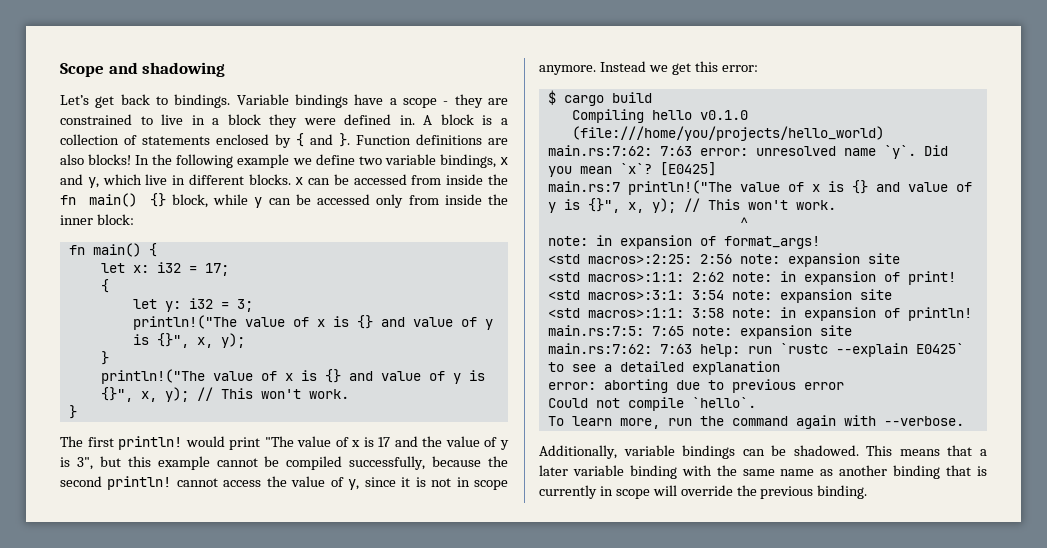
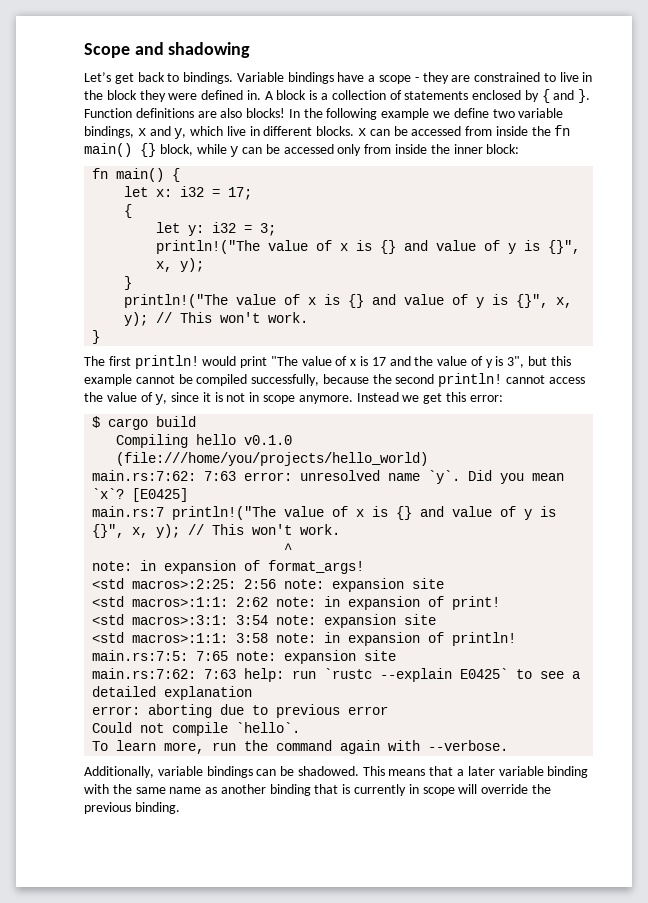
[212,118,220,125] a -> [84,90,103,100] the

